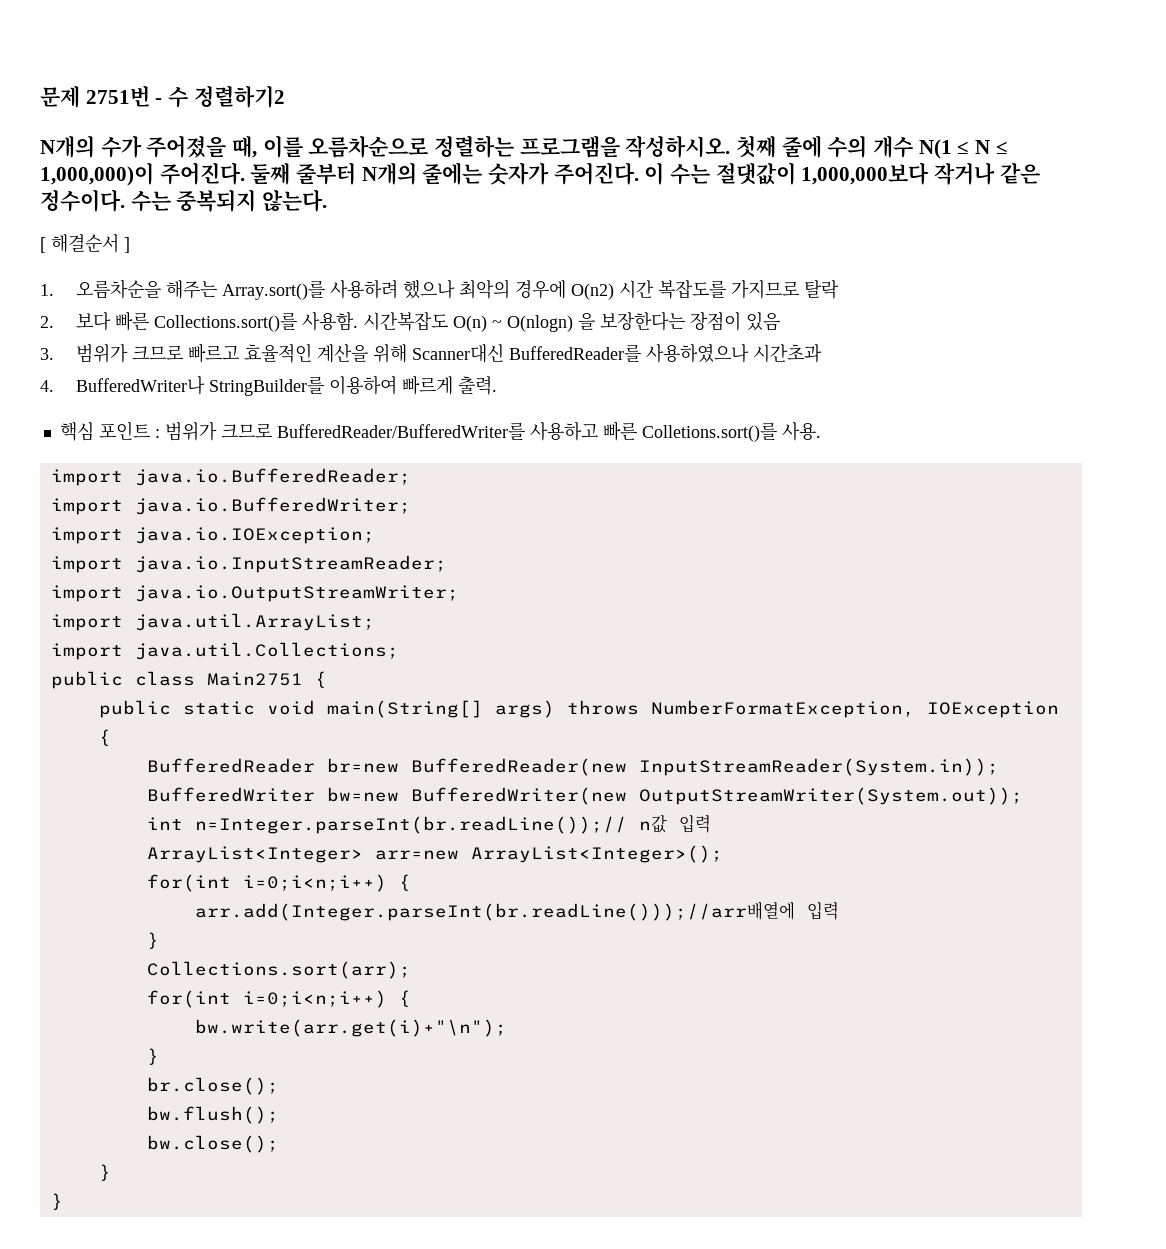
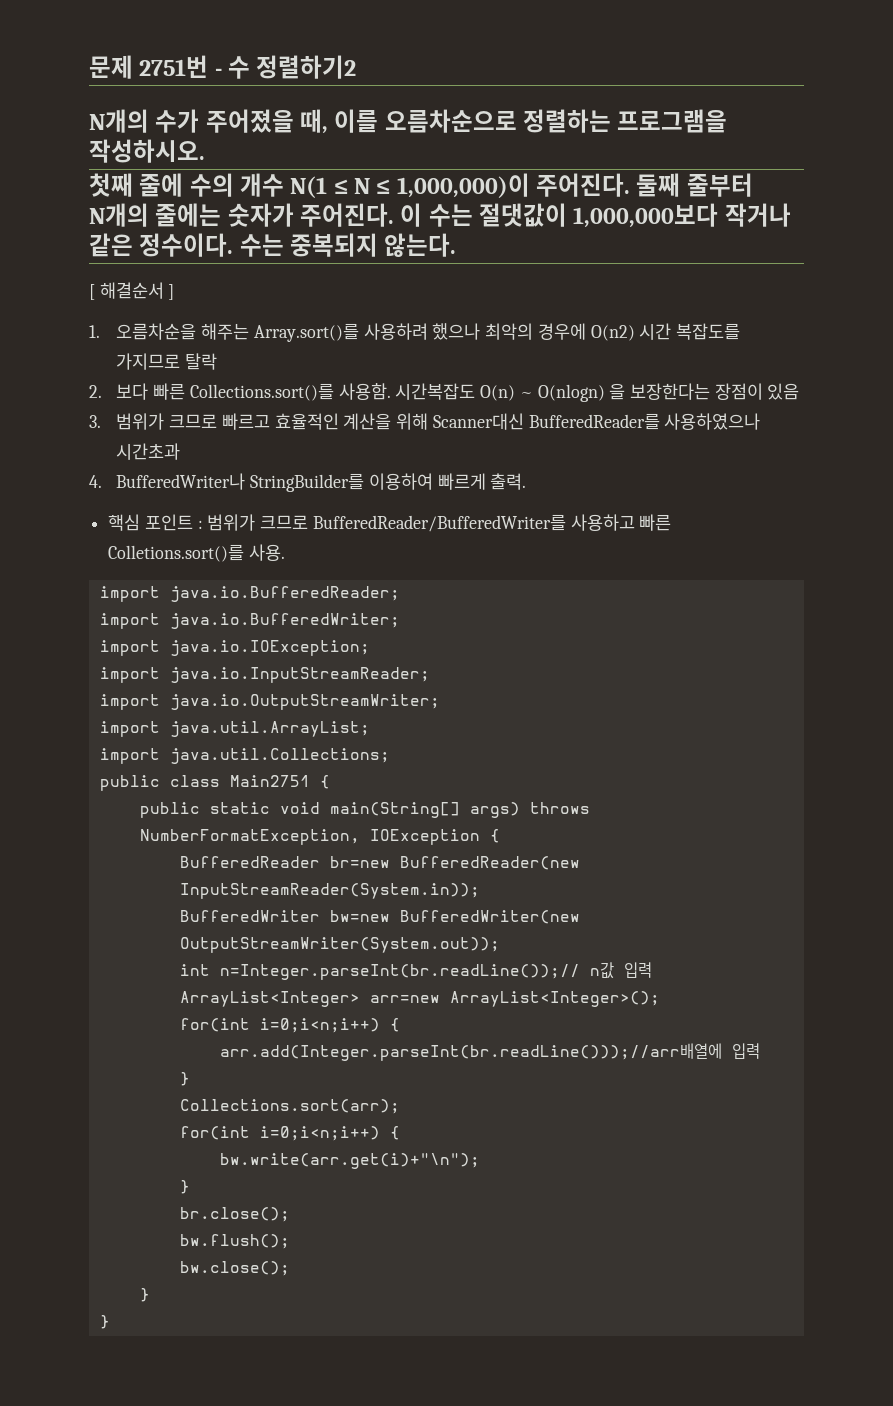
(731, 146) none -> (205, 151) //

